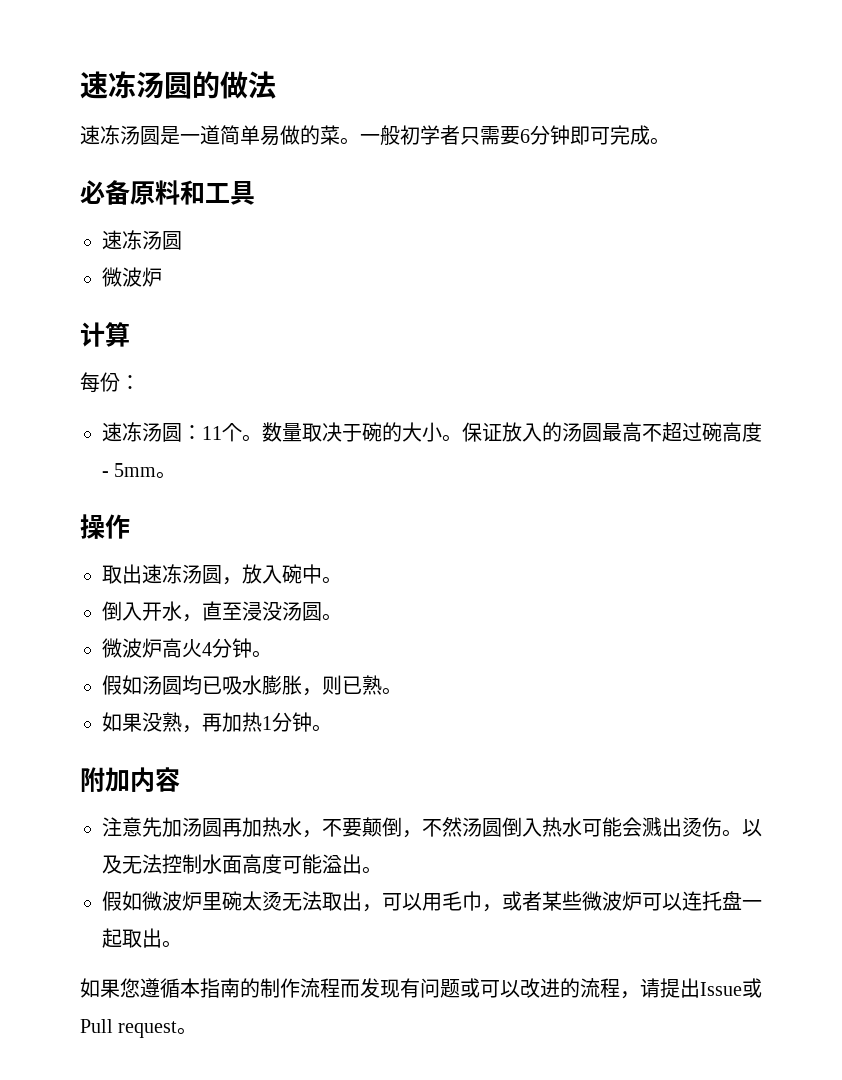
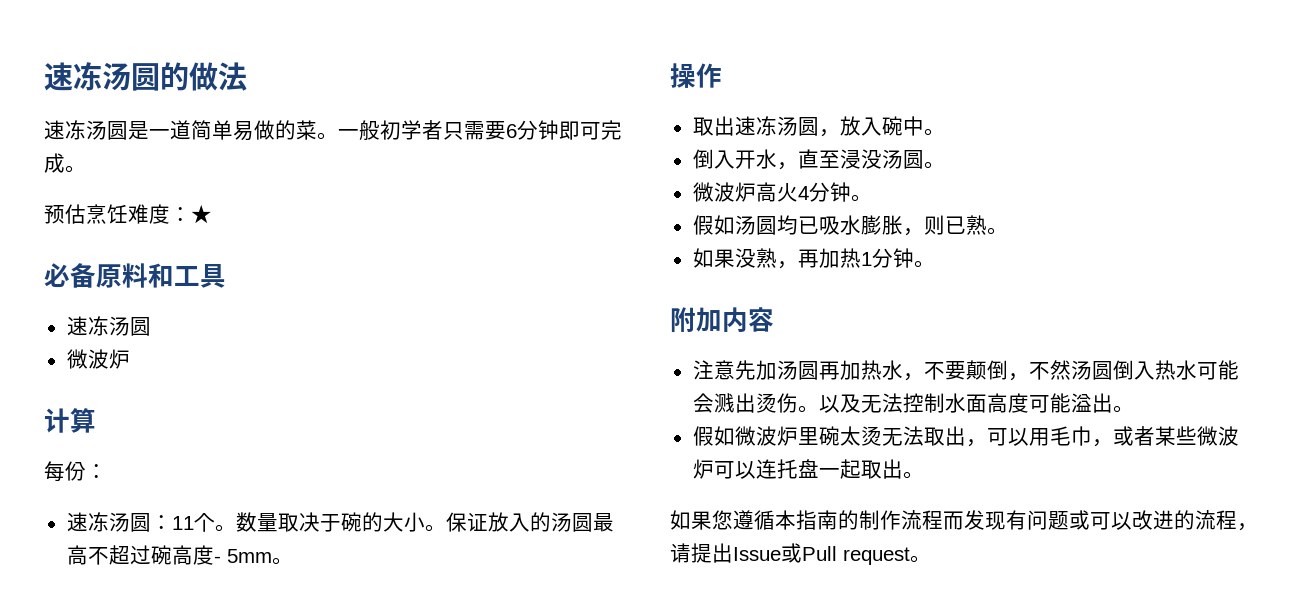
(670, 141) none -> [44,204,212,224] // 预估烹饪难度：★

